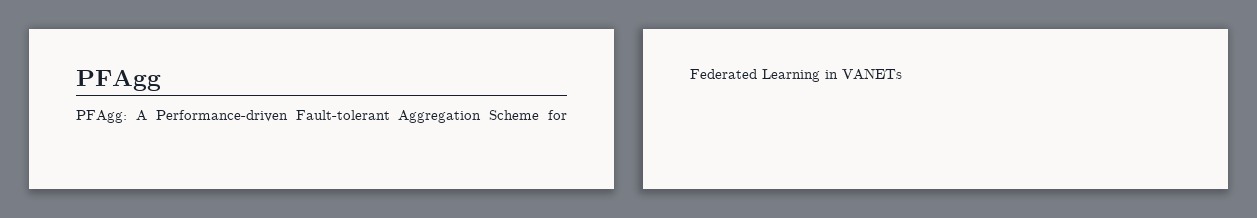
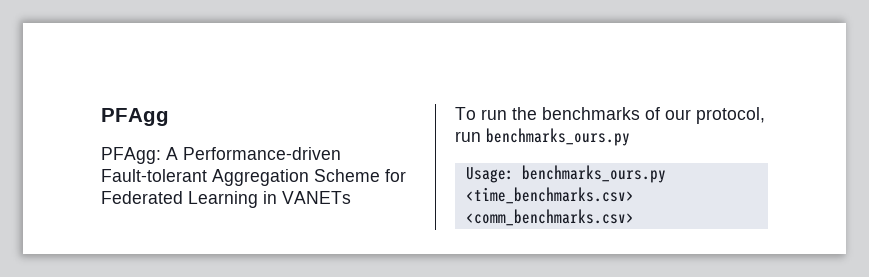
(902, 74) none -> [455,107,765,124] [455,128,630,146] [465,165,666,183] [465,187,634,204] [465,209,634,226] // To run the benchmarks of our protocol, run benchmarks_ours.py // Usage: benchmarks_ours.py <time_benchmarks.csv> <comm_benchmarks.csv>

